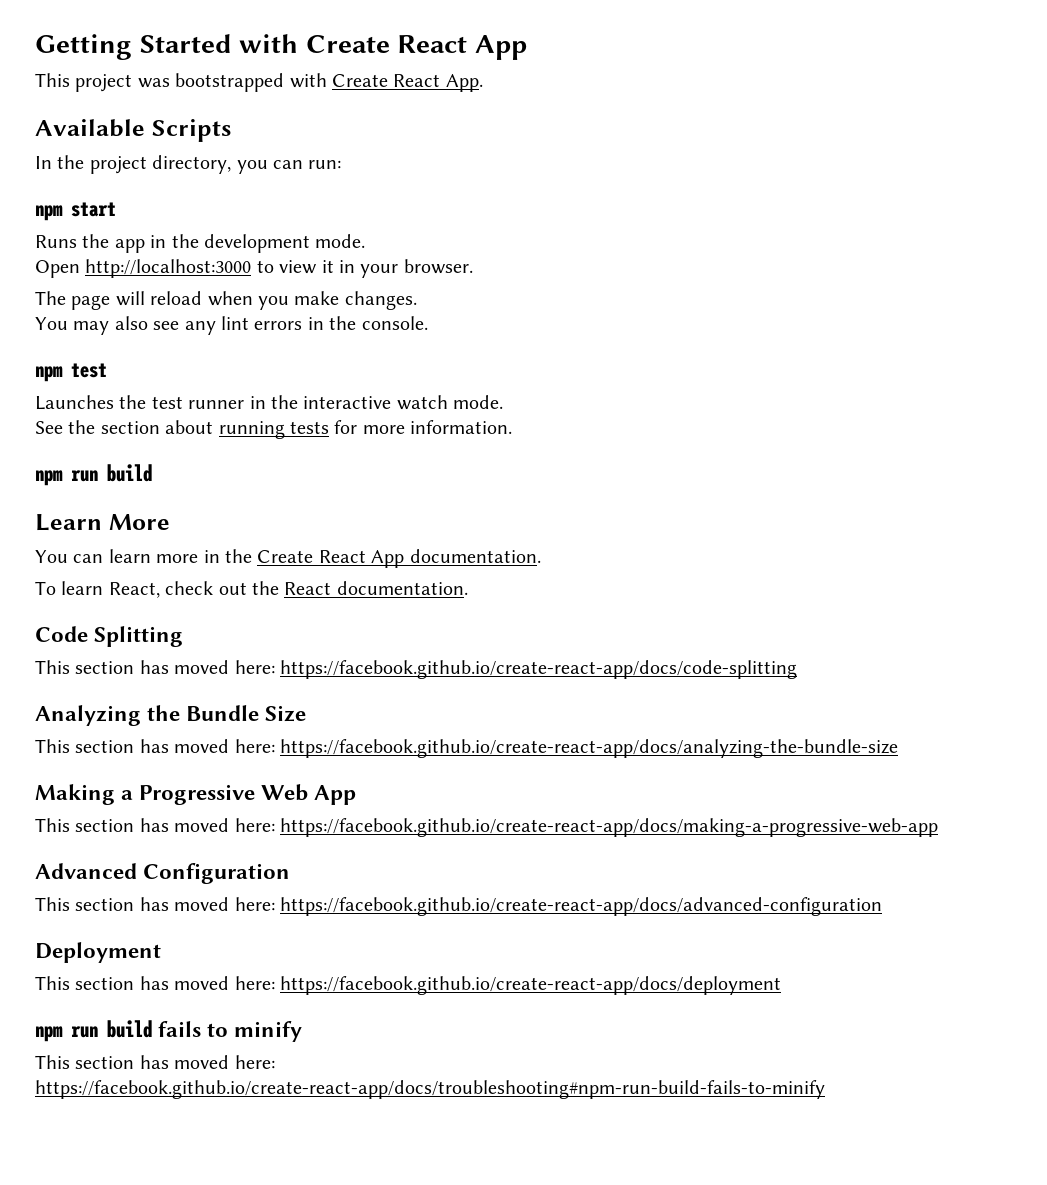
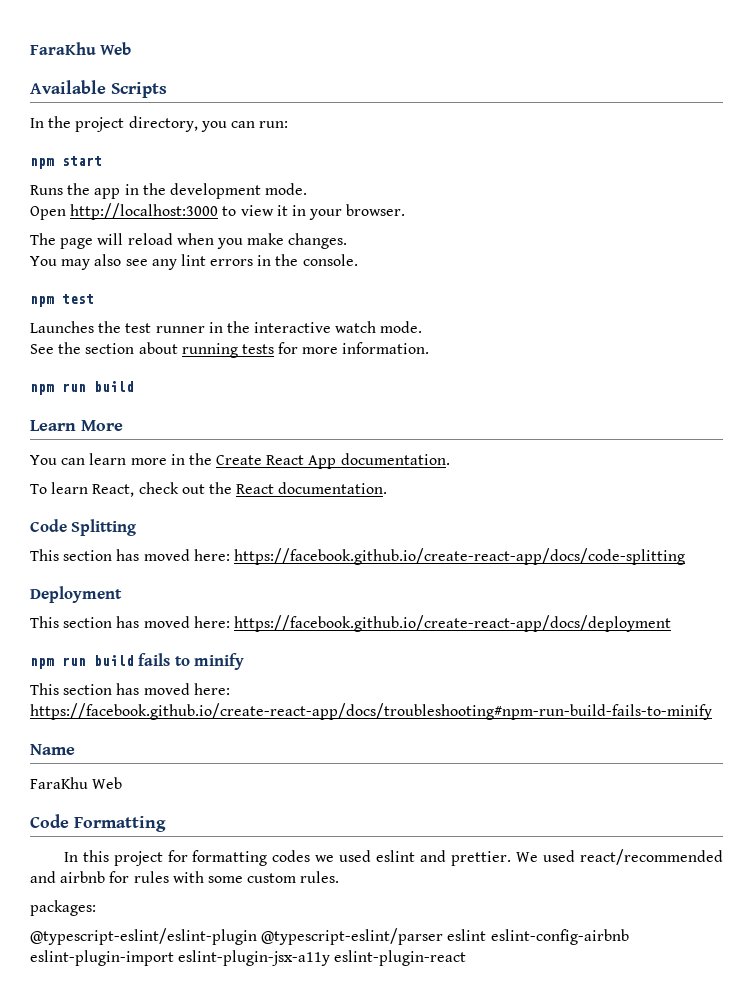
[35,34,527,60] [35,73,483,92] Getting Started with Create React App // This project was bootstrapped with Create React App. -> [30,42,132,55] FaraKhu Web
[35,705,307,726] [35,739,898,758] [35,784,357,805] [35,818,938,837] [35,863,291,884] [35,897,882,916] // Analyzing the Bundle Size // This section has moved here: https://facebook.github.io/create-react-app/docs/analyzing-the-bundle-size // Making a Progressive Web App // This section has moved here: https://facebook.github.io/create-react-app/docs/making-a-progressive-web-app // Advanced Configuration // This section has moved here: https://facebook.github.io/create-react-app/docs/advanced-configuration -> (685, 556) none
(825, 1089) none -> [30,744,75,755] [30,777,123,789] [30,814,166,832] [63,849,723,866] [30,871,340,883] [30,900,96,916] [30,928,629,945] [30,950,467,966] // Name // FaraKhu Web // Code Formatting // In this project for formatting codes we used eslint and prettier. We used react/recommended and airbnb for rules with some custom rules. // packages: // @typescript-eslint/eslint-plugin @typescript-eslint/parser eslint eslint-config-airbnb eslint-plugin-import eslint-plugin-jsx-a11y eslint-plugin-react

